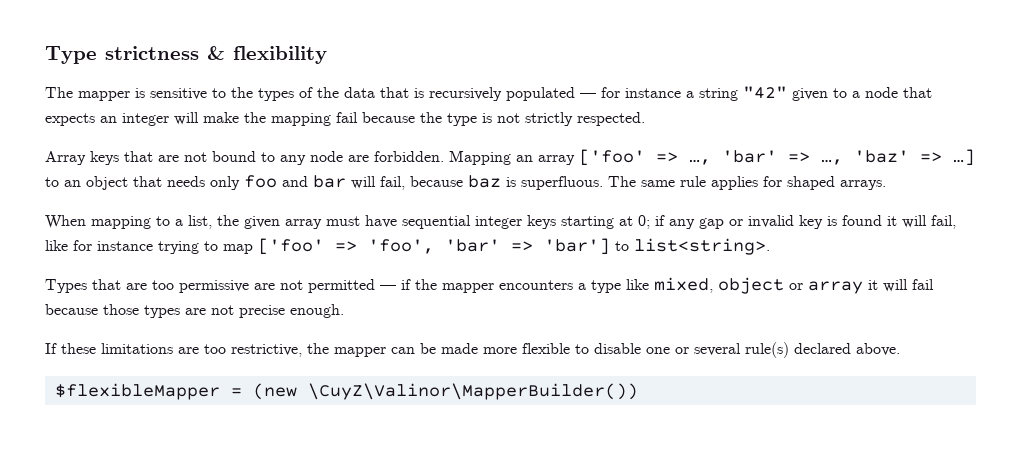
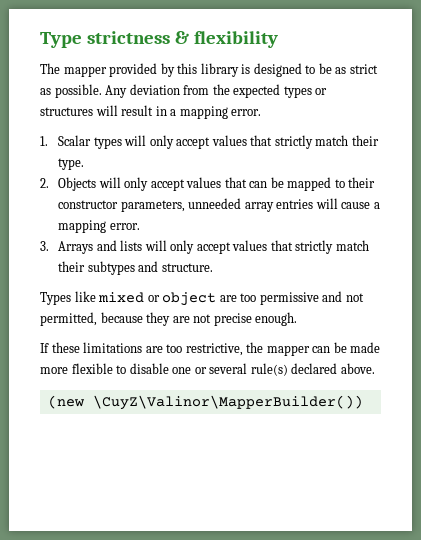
[135,86,932,101] [45,112,645,126] [45,149,975,166] [45,175,886,190] [45,215,956,229] [45,238,770,255] [45,277,934,294] [45,304,180,318] is sensitive to the types of the data that is recursively populated — for instance a string "42" given to a node that expects an integer will make the mapping fail because the type is not strictly respected. // Array keys that are not bound to any node are forbidden. Mapping an array ['foo' => …, 'bar' => …, 'baz' => …] to an object that needs only foo and bar will fail, because baz is superfluous. The same rule applies for shaped arrays. // When mapping to a list, the given array must have sequential integer keys starting at 0; if any gap or invalid key is found it will fail, like for instance trying to map ['foo' => 'foo', 'bar' => 'bar'] to list<string>. // Types that are too permissive are not permitted — if the mapper encounters a type like mixed, object or array it will fail because those types -> [109,63,378,77] [40,84,328,98] [40,105,262,119] [40,135,379,149] [58,158,85,170] [40,177,376,191] [58,198,380,212] [58,220,140,233] [40,240,369,254] [58,261,213,275] [40,291,364,306] [40,312,171,326] provided by this library is designed to be as strict as possible. Any deviation from the expected types or structures will result in a mapping error. // 1. Scalar types will only accept values that strictly match their type. // 2. Objects will only accept values that can be mapped to their constructor parameters, unneeded array entries will cause a mapping error. // 3. Arrays and lists will only accept values that strictly match their subtypes and structure. // Types like mixed or object are too permissive and not permitted, because they
[54,383,242,400] $flexibleMapper = -> (375, 368) none

